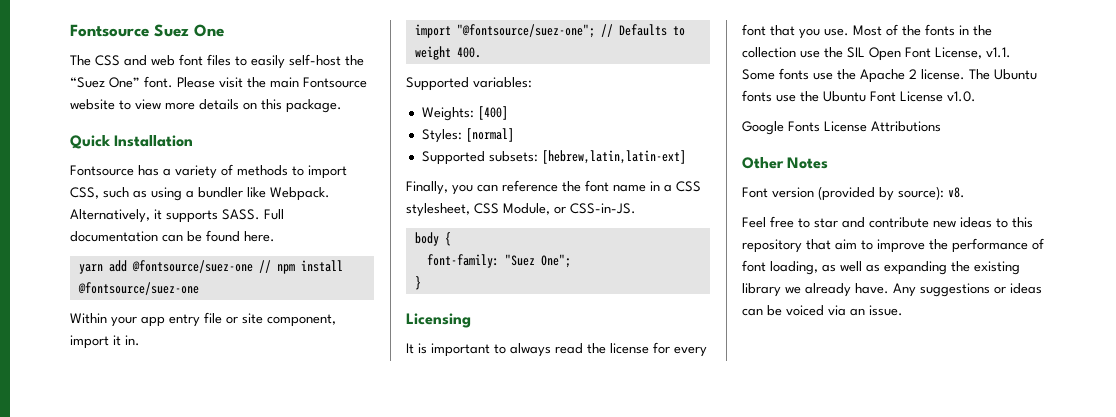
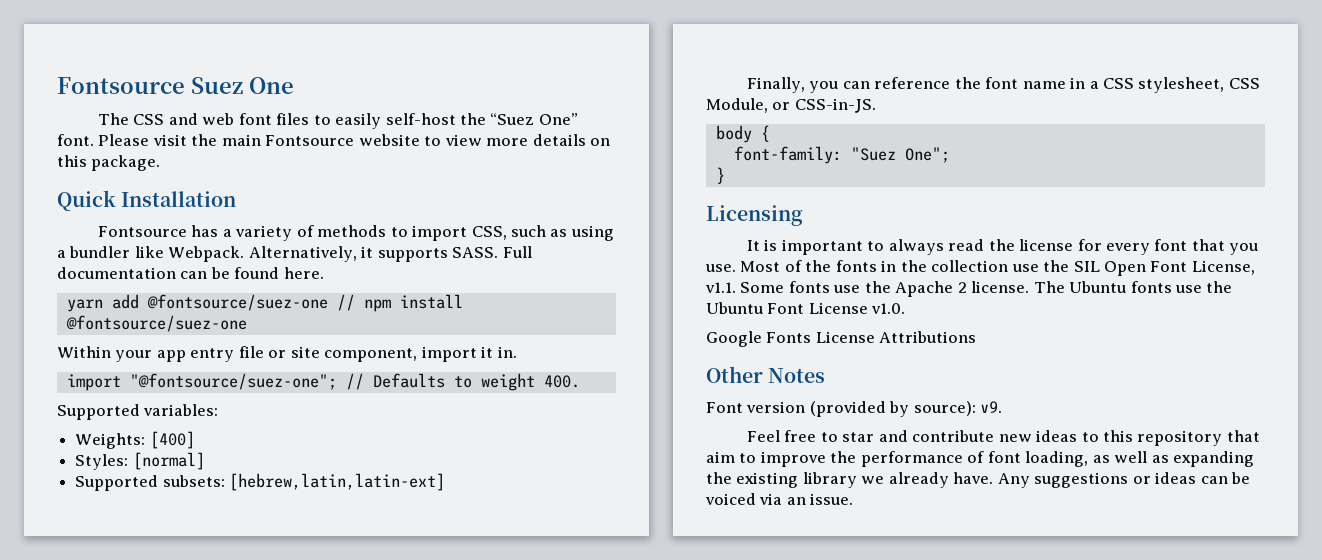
[948,187,965,198] v8. -> [980,401,1003,413] v9.

